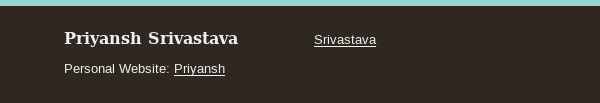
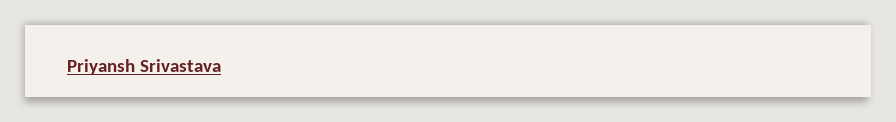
[64,32,238,47] [64,64,225,76] [314,35,377,44] Priyansh Srivastava // Personal Website: Priyansh Srivastava -> [67,59,222,75] Priyansh Srivastava

